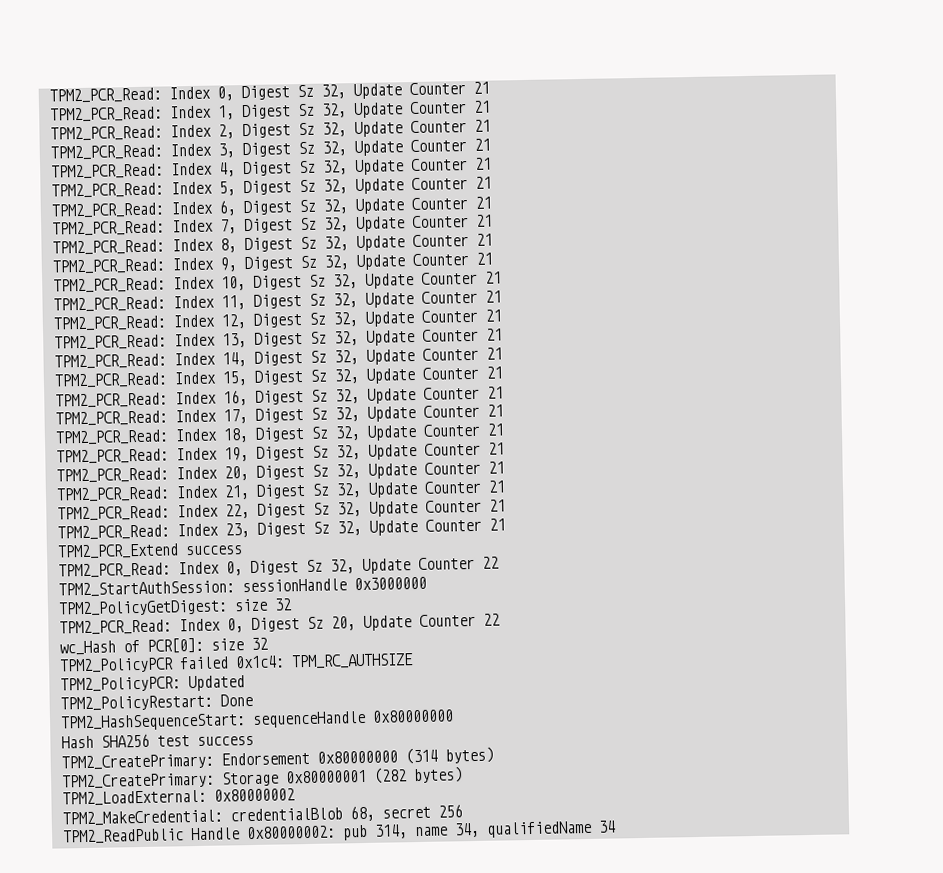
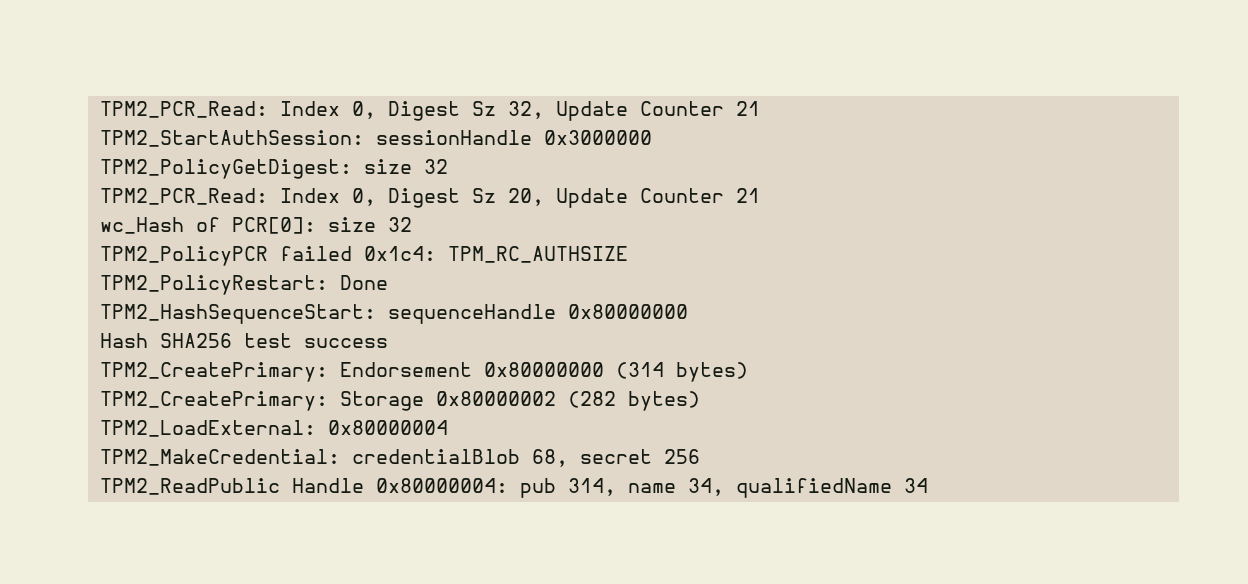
[49,100,491,123] [49,119,491,142] [49,138,491,161] [50,157,492,180] [50,176,492,199] [50,196,492,219] [51,214,493,237] [51,233,493,256] [51,252,493,275] [52,271,502,294] [52,290,502,313] [52,309,502,332] [53,328,503,351] [53,347,503,370] [53,366,503,389] [54,386,504,409] [54,404,504,427] [54,423,504,446] [55,442,505,465] [55,461,505,484] [55,480,506,503] [56,499,506,522] [56,518,506,541] [56,543,243,560] [57,556,499,579] // TPM2_PCR_Read: Index 1, Digest Sz 32, Update Counter 21 // TPM2_PCR_Read: Index 2, Digest Sz 32, Update Counter 21 // TPM2_PCR_Read: Index 3, Digest Sz 32, Update Counter 21 // TPM2_PCR_Read: Index 4, Digest Sz 32, Update Counter 21 // TPM2_PCR_Read: Index 5, Digest Sz 32, Update Counter 21 // TPM2_PCR_Read: Index 6, Digest Sz 32, Update Counter 21 // TPM2_PCR_Read: Index 7, Digest Sz 32, Update Counter 21 // TPM2_PCR_Read: Index 8, Digest Sz 32, Update Counter 21 // TPM2_PCR_Read: Index 9, Digest Sz 32, Update Counter 21 // TPM2_PCR_Read: Index 10, Digest Sz 32, Update Counter 21 // TPM2_PCR_Read: Index 11, Digest Sz 32, Update Counter 21 // TPM2_PCR_Read: Index 12, Digest Sz 32, Update Counter 21 // TPM2_PCR_Read: Index 13, Digest Sz 32, Update Counter 21 // TPM2_PCR_Read: Index 14, Digest Sz 32, Update Counter 21 // TPM2_PCR_Read: Index 15, Digest Sz 32, Update Counter 21 // TPM2_PCR_Read: Index 16, Digest Sz 32, Update Counter 21 // TPM2_PCR_Read: Index 17, Digest Sz 32, Update Counter 21 // TPM2_PCR_Read: Index 18, Digest Sz 32, Update Counter 21 // TPM2_PCR_Read: Index 19, Digest Sz 32, Update Counter 21 // TPM2_PCR_Read: Index 20, Digest Sz 32, Update Counter 21 // TPM2_PCR_Read: Index 21, Digest Sz 32, Update Counter 21 // TPM2_PCR_Read: Index 22, Digest Sz 32, Update Counter 21 // TPM2_PCR_Read: Index 23, Digest Sz 32, Update Counter 21 // TPM2_PCR_Extend success // TPM2_PCR_Read: Index 0, Digest Sz 32, Update Counter 22 -> (761, 108) none
[482,613,500,626] 22 -> [736,188,761,203] 21
[59,675,245,693] // TPM2_PolicyPCR: Updated -> (629, 254) none
[284,769,367,784] 0x80000001 -> [436,391,557,406] 0x80000002
[213,788,295,802] 0x80000002 -> [328,420,449,435] 0x80000004
[245,825,336,840] 0x80000002: -> [376,478,509,493] 0x80000004:

